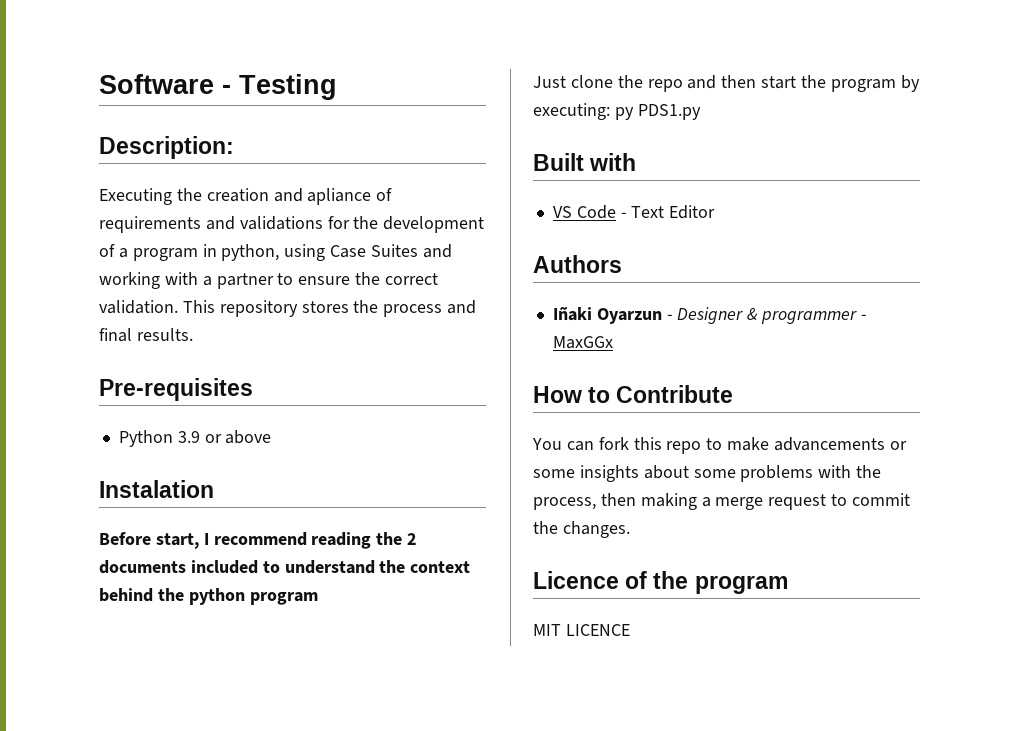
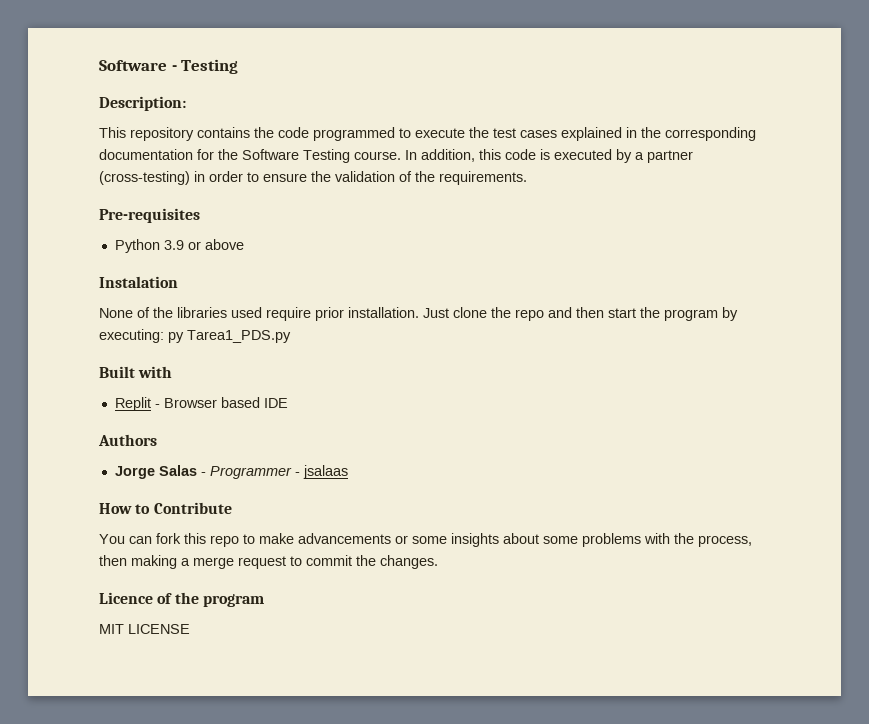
[99,188,393,205] [99,216,485,233] [99,244,452,261] [99,272,439,289] [99,300,477,317] [99,328,193,342] Executing the creation and apliance of requirements and validations for the development of a program in python, using Case Suites and working with a partner to ensure the correct validation. This repository stores the process and final results. -> [99,127,756,141] [99,149,693,163] [99,171,527,185] This repository contains the code programmed to execute the test cases explained in the corresponding documentation for the Software Testing course. In addition, this code is executed by a partner (cross-testing) in order to ensure the validation of the requirements.
[99,532,418,549] [99,560,471,574] [99,588,318,605] Before start, I recommend reading the 2 documents included to understand the context behind the python program // -> [99,307,419,321] None of the libraries used require prior installation.
[637,104,701,120] PDS1.py -> [187,330,291,343] Tarea1_PDS.py
[552,205,716,219] [533,255,622,273] [552,306,867,324] [552,336,613,349] VS Code - Text Editor // Authors // Iñaki Oyarzun - Designer & programmer - MaxGGx -> [114,397,288,411] [98,434,157,446] [114,465,348,479] Replit - Browser based IDE // Authors // Jorge Salas - Programmer - jsalaas
[565,624,630,636] LICENCE -> [128,624,190,634] LICENSE

